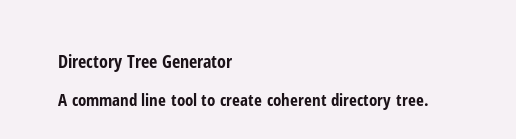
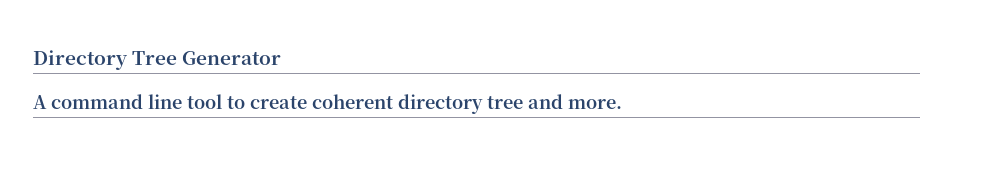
[395,95,429,106] tree. -> [487,94,622,109] tree and more.

